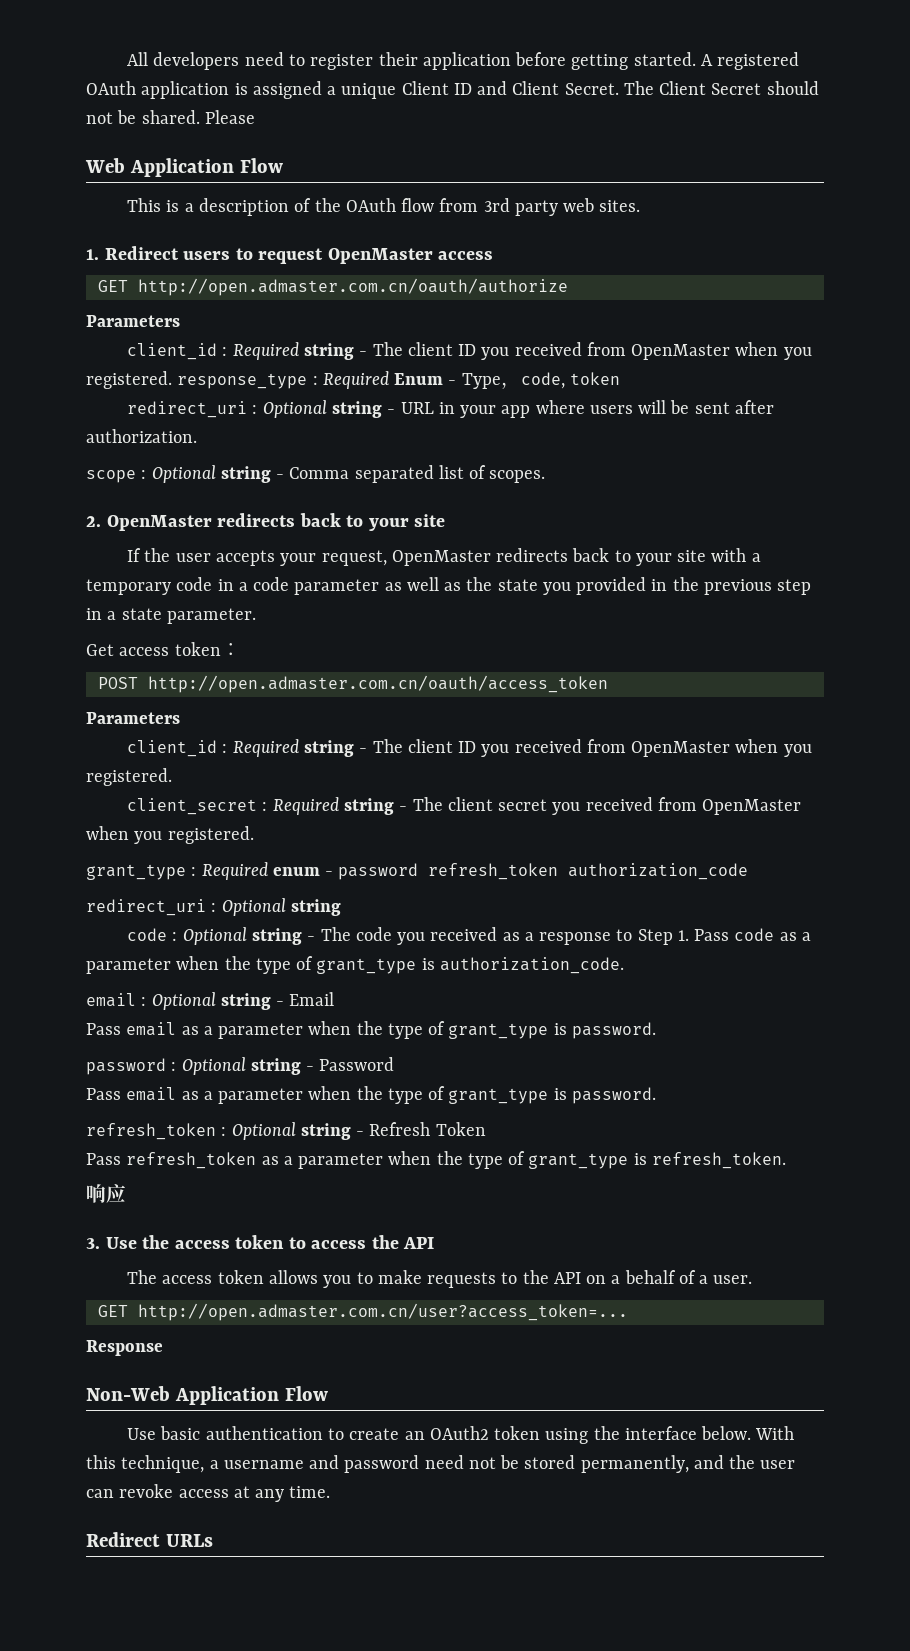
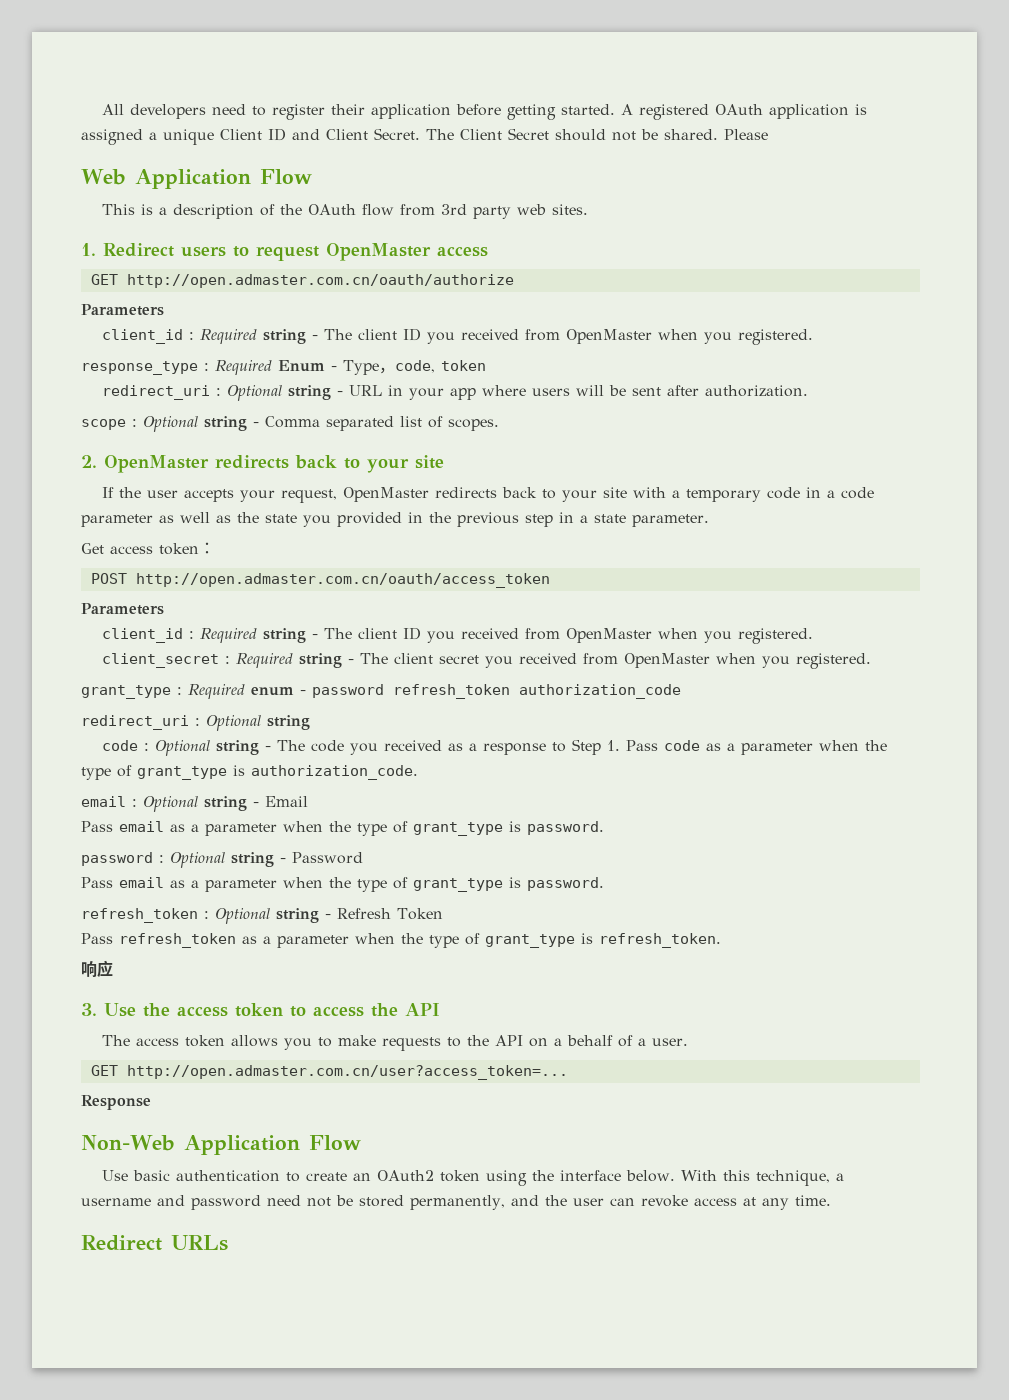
(172, 380) none -> (814, 337) //

